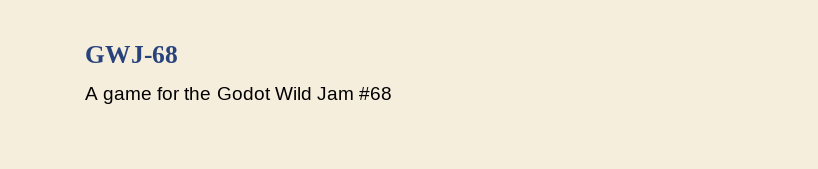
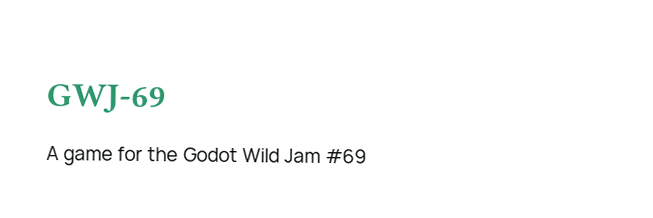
[85,46,178,63] GWJ-68 -> [46,83,166,114] GWJ-69
[358,87,392,100] #68 -> [324,148,367,164] #69

